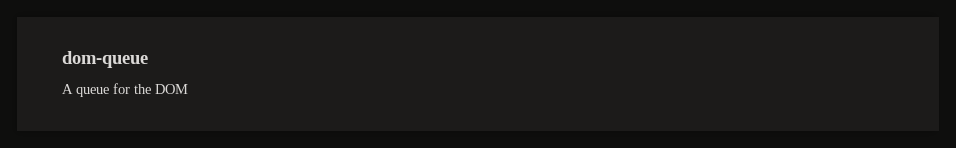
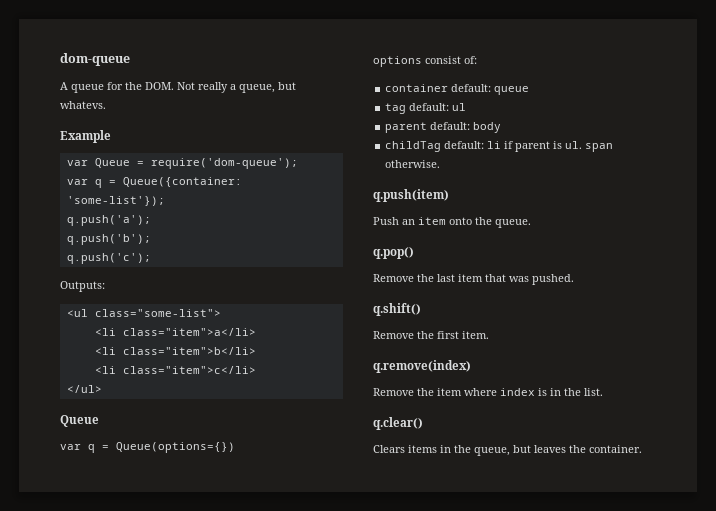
[155,84,188,94] DOM -> [145,82,296,93] [60,101,106,109] [60,130,111,143] [66,158,298,169] [66,177,242,188] [66,196,165,206] [66,215,151,226] [66,234,151,245] [66,253,151,264] [60,281,105,292] [66,309,221,317] [94,328,256,336] [94,347,256,355] [94,366,256,374] [66,385,102,393] [60,415,99,427] [60,442,235,453] [373,56,477,67] [385,84,530,95] [385,103,467,114] [385,122,502,133] [385,141,614,152] [385,160,441,168] [373,189,449,202] [373,217,531,228] [373,247,414,259] [373,274,574,285] [373,303,421,316] [373,331,489,339] [373,360,471,373] [373,388,603,396] [373,417,423,430] [373,445,642,456] DOM. Not really a queue, but whatevs. // Example // var Queue = require('dom-queue'); // var q = Queue({container: 'some-list'}); // q.push('a'); // q.push('b'); // q.push('c'); // Outputs: // <ul class="some-list"> // <li class="item">a</li> // <li class="item">b</li> // <li class="item">c</li> // </ul> // Queue // var q = Queue(options={}) // options consist of: // container default: queue // tag default: ul // parent default: body // childTag default: li if parent is ul. span otherwise. // q.push(item) // Push an item onto the queue. // q.pop() // Remove the last item that was pushed. // q.shift() // Remove the first item. // q.remove(index) // Remove the item where index is in the list. // q.clear() // Clears items in the queue, but leaves the container.

